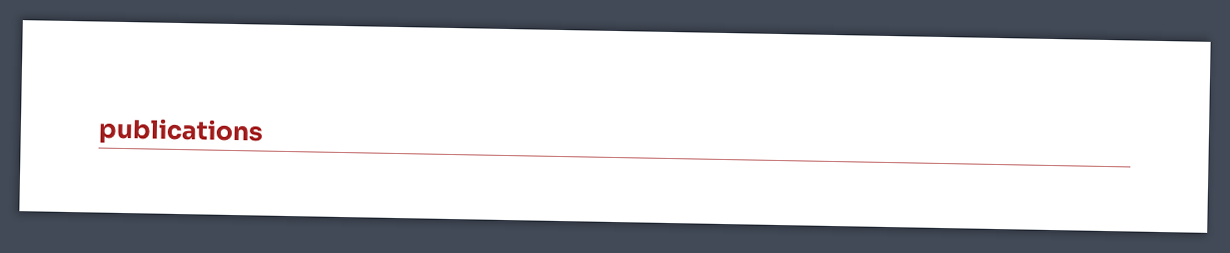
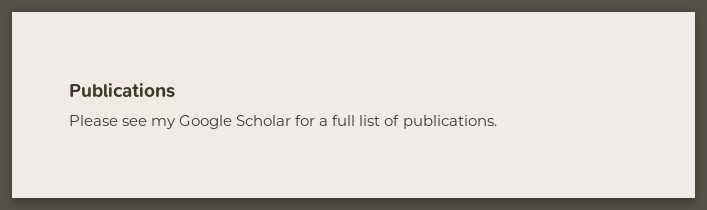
[98,117,264,146] publications -> [69,83,175,98] [69,115,497,129] Publications // Please see my Google Scholar for a full list of publications.

